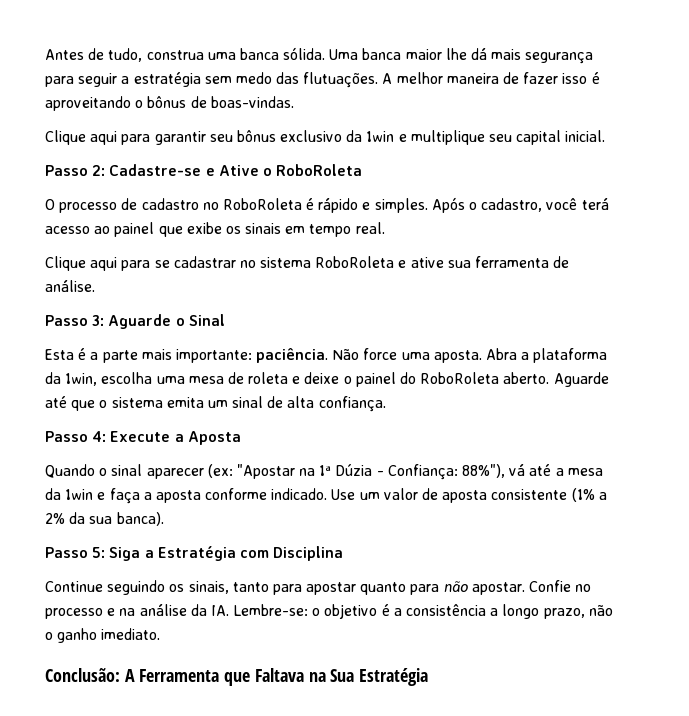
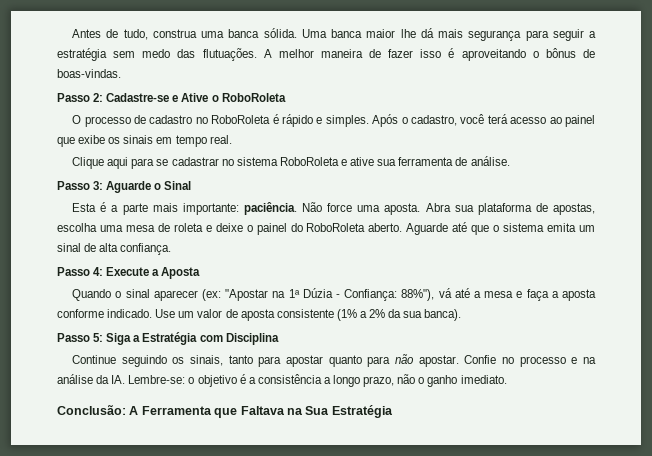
[45,130,606,145] // Clique aqui para garantir seu bônus exclusivo da 1win e multiplique seu capital inicial. -> (121, 73) none
[521,348,608,363] [45,372,98,386] a plataforma da 1win, -> [454,203,595,215] sua plataforma de apostas,
[45,488,94,500] da 1win -> (514, 294) none

